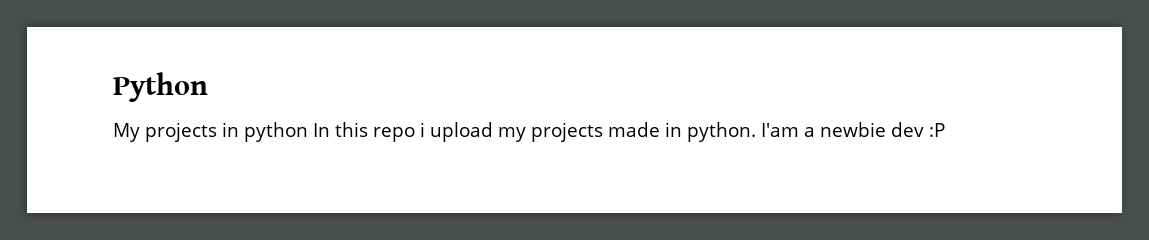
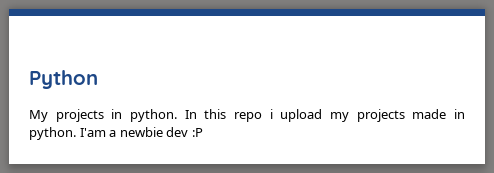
[244,122,308,142] python -> [130,109,177,122] python.

